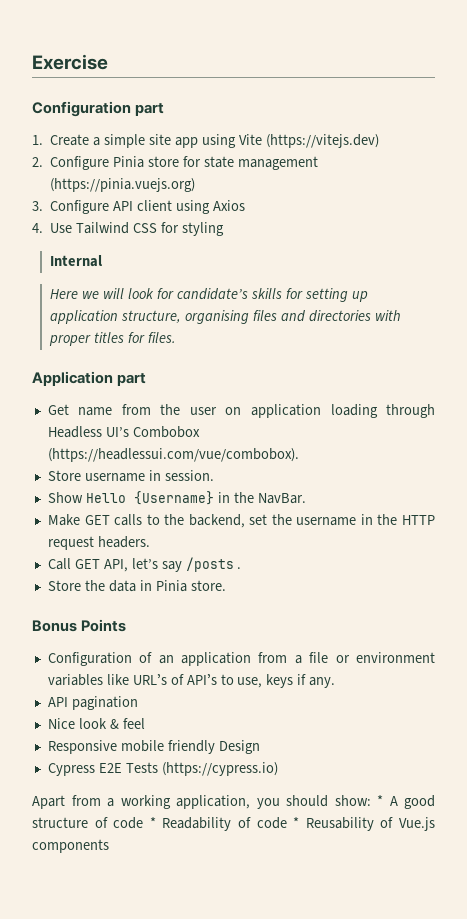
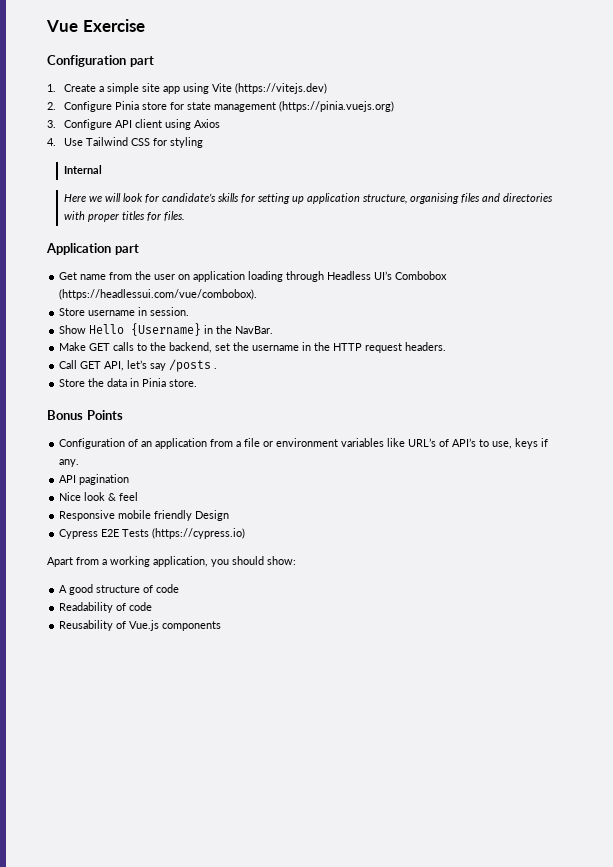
(32, 62) none -> [46,20,78,32] Vue
[377,795,383,806] * -> (296, 560) //
[149,817,156,828] * -> (180, 588) //
[293,817,300,828] * -> (153, 606) //

